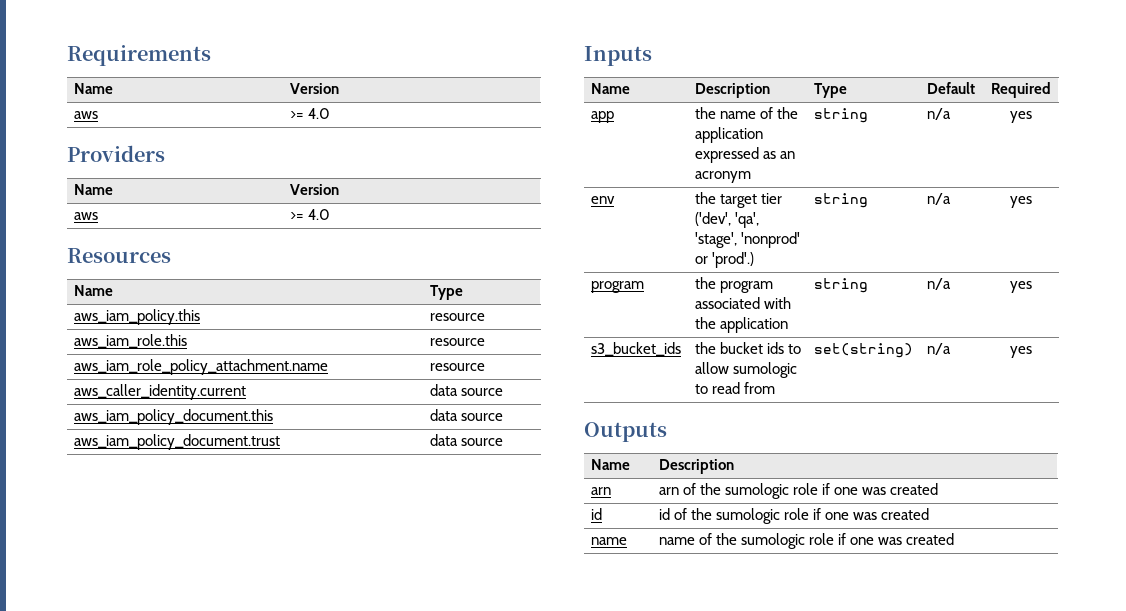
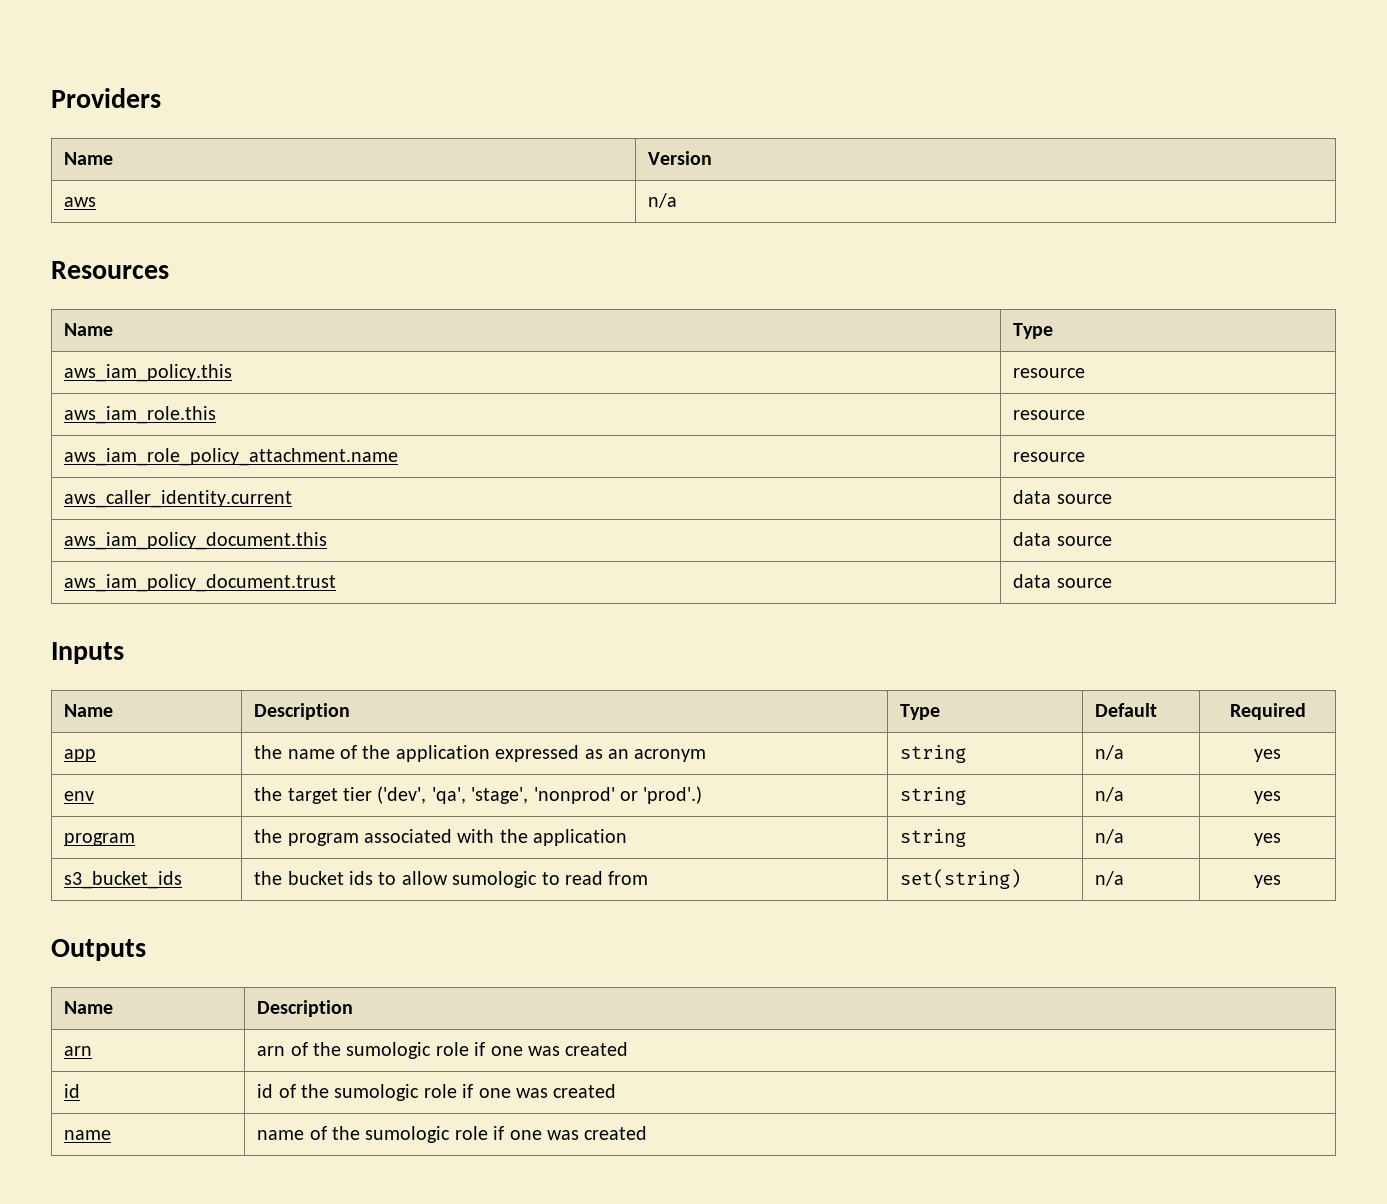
[67,45,211,66] [73,83,113,94] [289,83,339,94] [73,111,98,119] [289,108,330,119] Requirements // Name | Version // aws | >= 4.0 // -> (51, 98) none
[289,209,330,220] >= 4.0 -> [648,193,678,208] n/a

